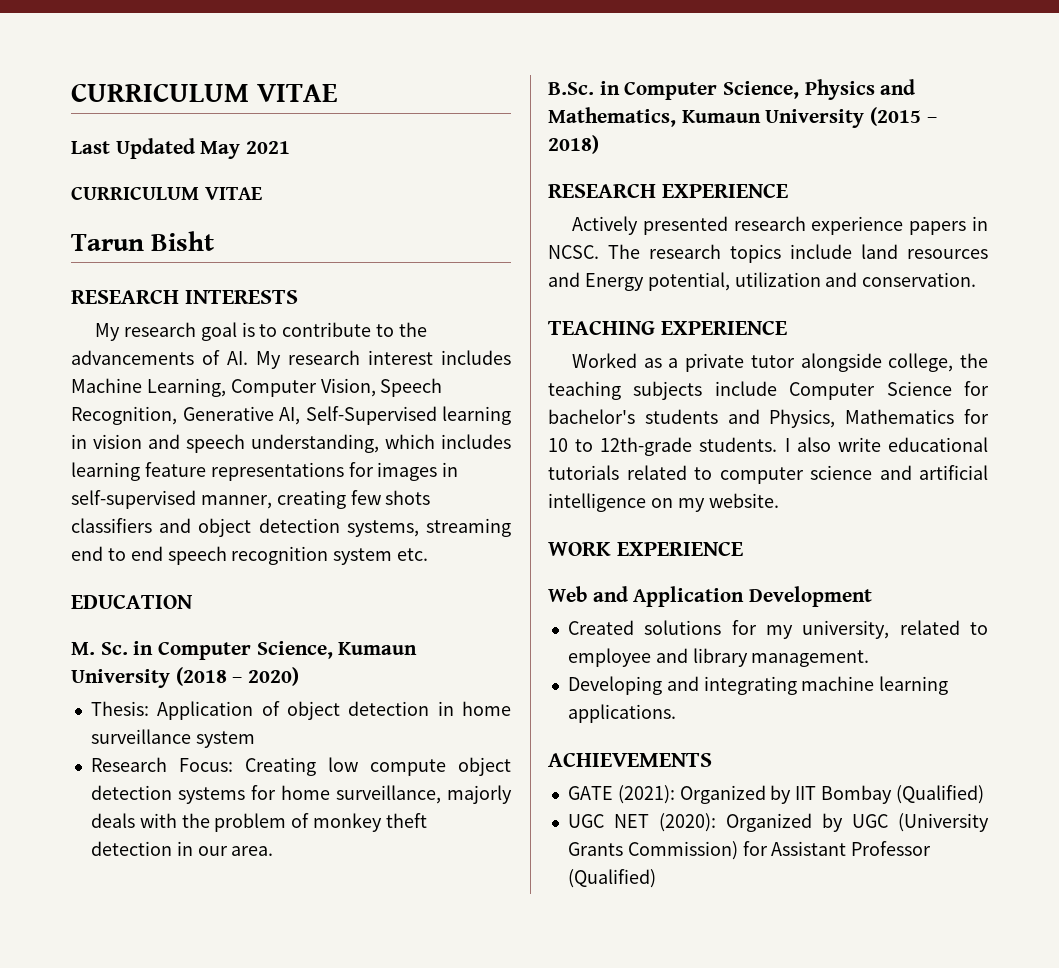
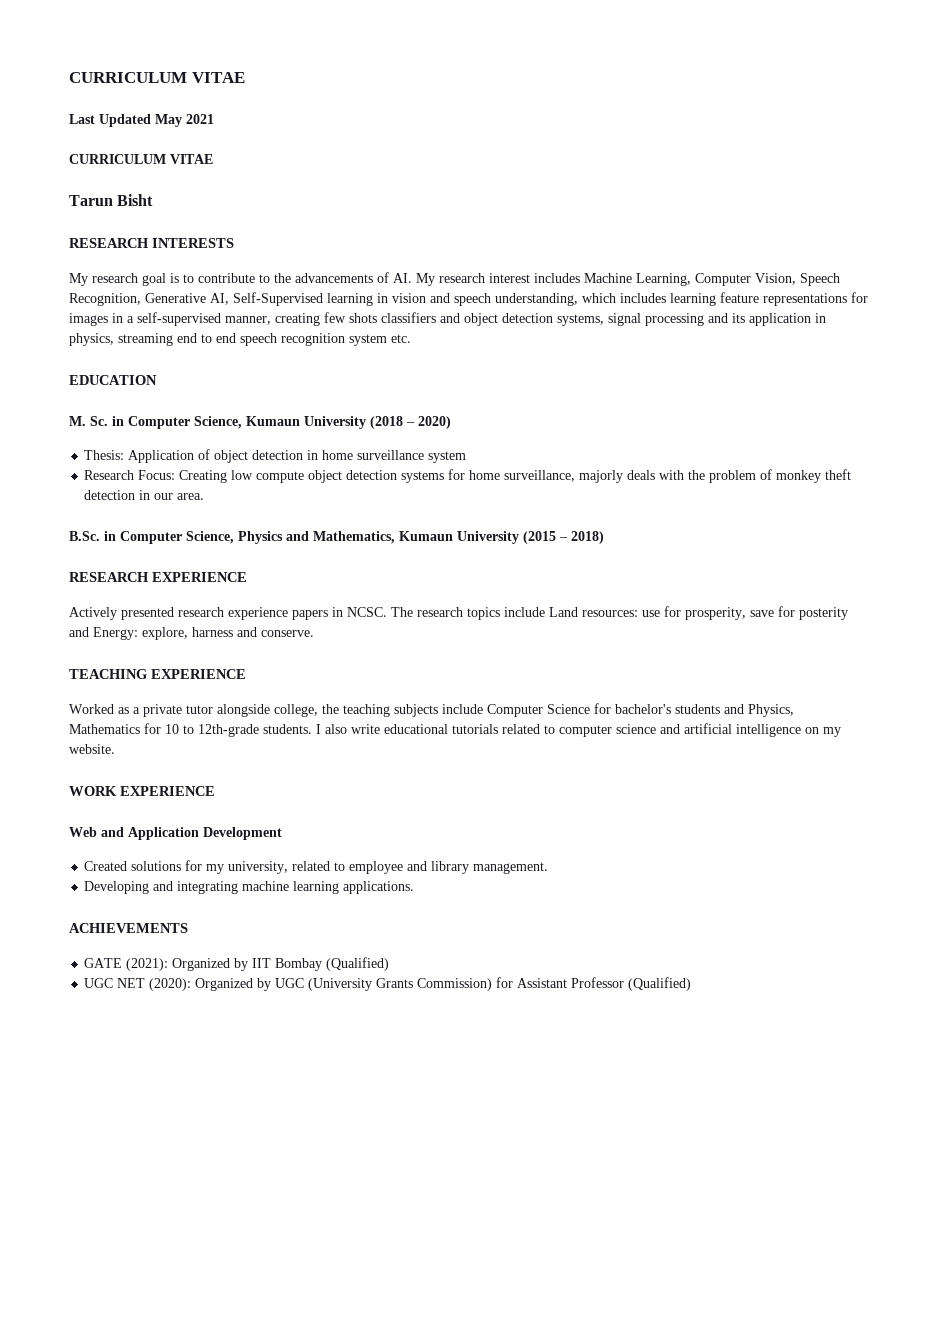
(459, 469) none -> [127,316,134,323] a
(419, 528) none -> [608,313,826,326] [69,333,114,346] signal processing and its application in physics,
[861,244,988,259] [548,272,977,291] land resources and Energy potential, utilization and conservation. -> [549,606,848,620] [69,627,314,640] Land resources: use for prosperity, save for posterity and Energy: explore, harness and conserve.

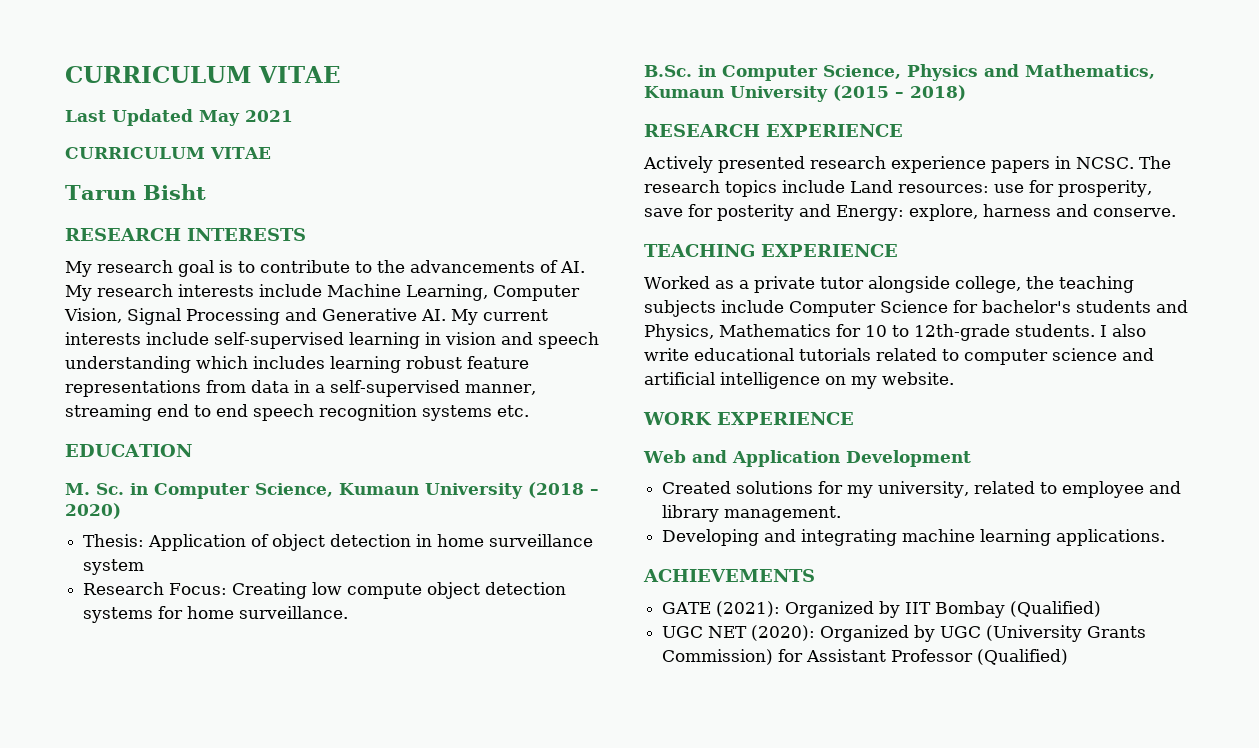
[489,273,580,283] interest includes -> [178,284,322,297] interests include
[800,273,840,286] [69,292,323,306] Speech Recognition, Generative AI, Self-Supervised -> [127,308,548,325] [65,332,344,349] Signal Processing and Generative AI. My current interests include self-supervised
[495,293,578,306] understanding, -> [65,356,191,373] understanding
(716, 299) none -> [406,356,462,369] robust
[851,292,868,303] [69,313,108,326] for images -> [206,380,289,393] from data
[275,312,826,326] [69,333,114,346] creating few shots classifiers and object detection systems, signal processing and its application in physics, -> (536, 389) none
[349,334,387,346] system -> [422,405,492,421] systems
[504,469,852,483] [84,490,205,500] surveillance, majorly deals with the problem of monkey theft detection in our area. -> [239,606,349,619] surveillance.

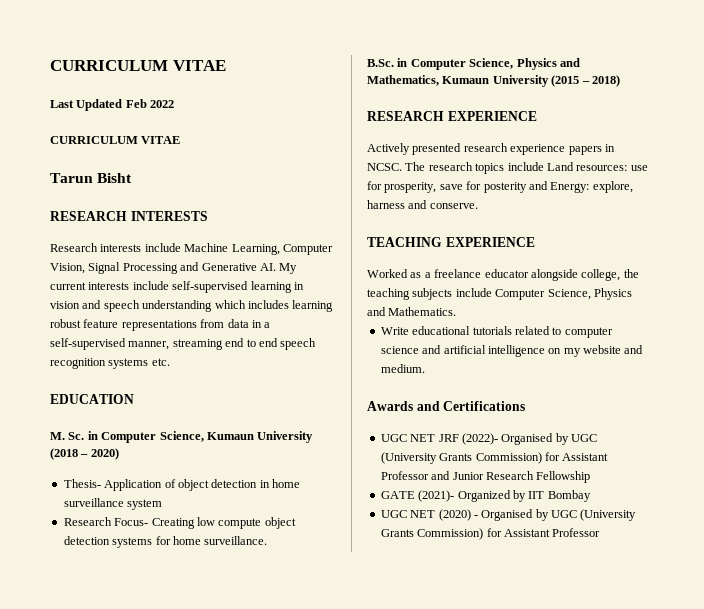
[199,110,293,126] May 2021 -> [125,99,175,108] Feb 2022
[65,260,585,277] [65,284,173,301] My research goal is to contribute to the advancements of AI. My research -> [50,243,98,252] Research
[83,534,145,547] Thesis: -> [63,479,101,488] Thesis-
[169,583,228,595] Focus: -> [114,518,149,526] Focus-
[753,276,864,293] private tutor -> [434,269,529,278] freelance educator
[880,300,1188,313] [644,324,1146,341] [644,348,689,361] Science for bachelor's students and Physics, Mathematics for 10 to 12th-grade students. I also write -> [547,288,632,300] [367,307,457,316] [380,327,409,335] Science, Physics and Mathematics. // Write
[882,372,954,385] [643,412,854,425] [643,450,971,467] [662,481,1182,498] [662,505,842,522] [662,529,1166,546] [643,569,815,582] [662,601,1102,618] [662,625,1147,642] [662,649,1069,665] website. // WORK EXPERIENCE // Web and Application Development // Created solutions for my university, related to employee and library management. // Developing and integrating machine learning applications. // ACHIEVEMENTS // GATE (2021): Organized by IIT Bombay (Qualified) // UGC NET (2020): Organized by UGC (University Grants Commission) for Assistant Professor (Qualified) -> [583,345,644,354] [380,364,425,373] [367,401,526,411] [380,433,597,445] [380,452,609,464] [380,471,591,483] [380,490,591,502] [380,509,637,521] [380,528,601,540] website and medium. // Awards and Certifications // UGC NET JRF (2022)- Organised by UGC (University Grants Commission) for Assistant Professor and Junior Research Fellowship // GATE (2021)- Organized by IIT Bombay // UGC NET (2020) - Organised by UGC (University Grants Commission) for Assistant Professor

